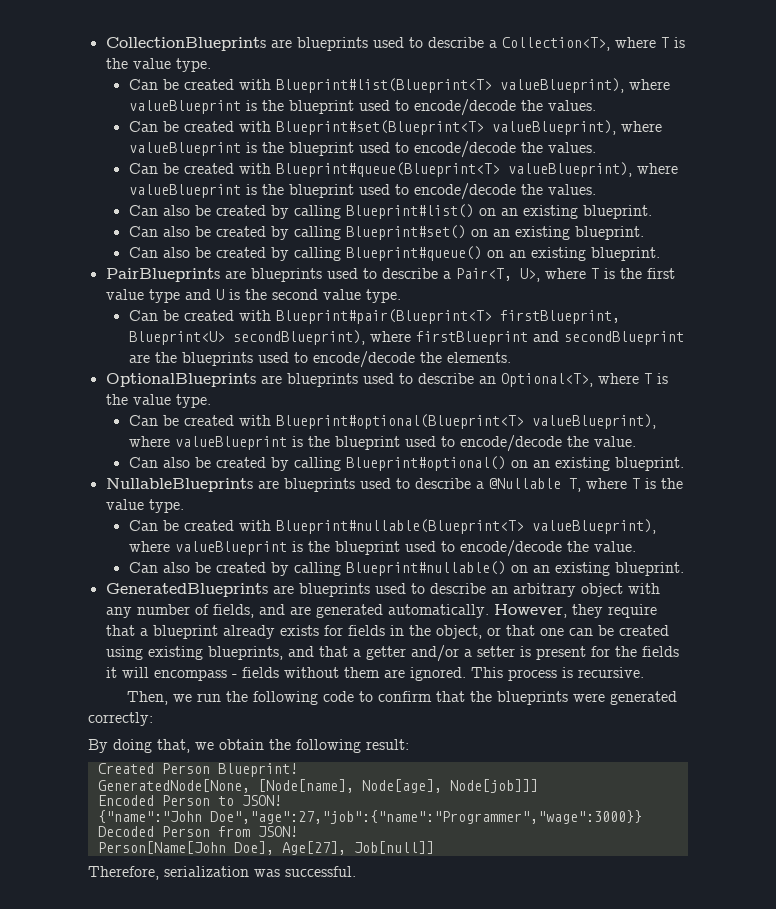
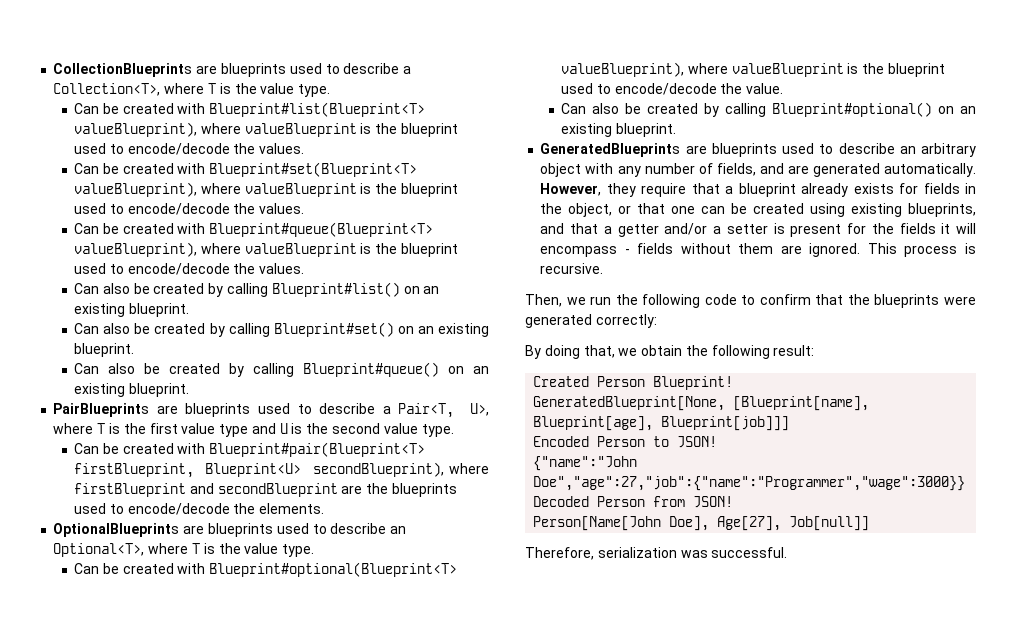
[105,478,683,492] [105,499,184,513] [128,519,656,534] [128,540,636,557] [128,561,684,576] // NullableBlueprints are blueprints used to describe a @Nullable T, where T is the value type. // Can be created with Blueprint#nullable(Blueprint<T> valueBlueprint), where valueBlueprint is the blueprint used to encode/decode the value. // Can also be created by calling Blueprint#nullable() on an existing blueprint. -> (676, 130) none
[97,779,538,793] GeneratedNode[None, [Node[name], Node[age], Node[job]]] -> [533,396,870,411] [533,416,790,431] GeneratedBlueprint[None, [Blueprint[name], Blueprint[age], Blueprint[job]]]

